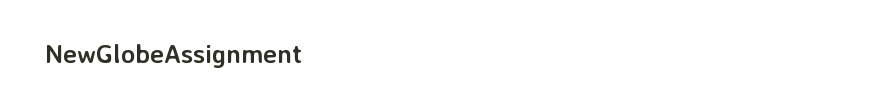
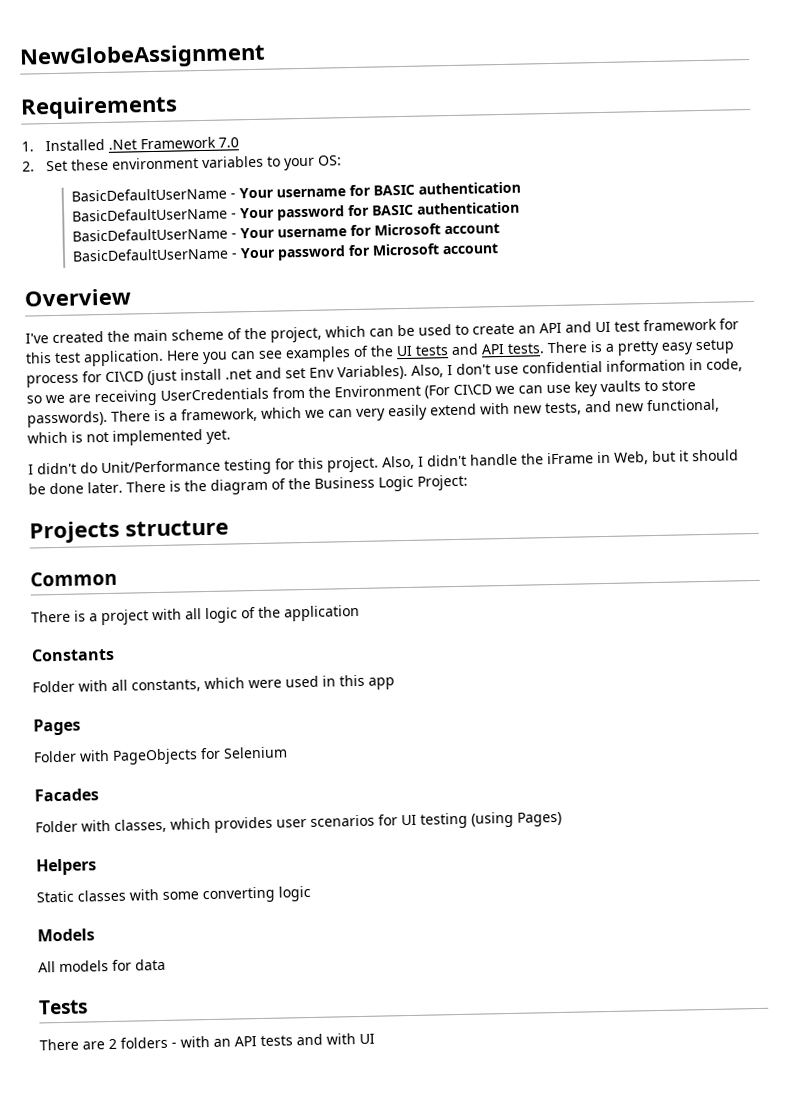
(302, 56) none -> [20,95,178,120] [21,136,240,152] [22,155,343,172] [70,181,521,202] [71,201,520,222] [71,223,500,242] [71,243,499,262] [24,288,131,307] [25,318,739,344] [25,339,735,367] [26,358,743,388] [26,380,696,407] [27,398,720,428] [27,429,231,446] [28,449,739,475] [28,474,468,495] [29,519,229,544] [30,570,117,587] [31,604,360,626] [31,647,115,662] [32,674,395,693] [33,718,81,736] [33,746,288,765] [34,788,99,802] [35,811,562,833] [36,858,97,876] [36,885,311,904] [37,928,95,942] [38,958,166,973] [38,999,88,1015] [39,1033,375,1051] // Requirements // 1. Installed .Net Framework 7.0 // 2. Set these environment variables to your OS: // BasicDefaultUserName - Your username for BASIC authentication // BasicDefaultUserName - Your password for BASIC authentication // BasicDefaultUserName - Your username for Microsoft account // BasicDefaultUserName - Your password for Microsoft account // Overview // I've created the main scheme of the project, which can be used to create an API and UI test framework for this test application. Here you can see examples of the UI tests and API tests. There is a pretty easy setup process for CI\CD (just install .net and set Env Variables). Also, I don't use confidential information in code, so we are receiving UserCredentials from the Environment (For CI\CD we can use key vaults to store passwords). There is a framework, which we can very easily extend with new tests, and new functional, which is not implemented yet. // I didn't do Unit/Performance testing for this project. Also, I didn't handle the iFrame in Web, but it should be done later. There is the diagram of the Business Logic Project: // Projects structure // Common // There is a project with all logic of the application // Constants // Folder with all constants, which were used in this app // Pages // Folder with PageObjects for Selenium // Facades // Folder with classes, which provides user scenarios for UI testing (using Pages) // Helpers // Static classes with some converting logic // Models // All models for data // Tests // There are 2 folders - with an API tests and with UI

